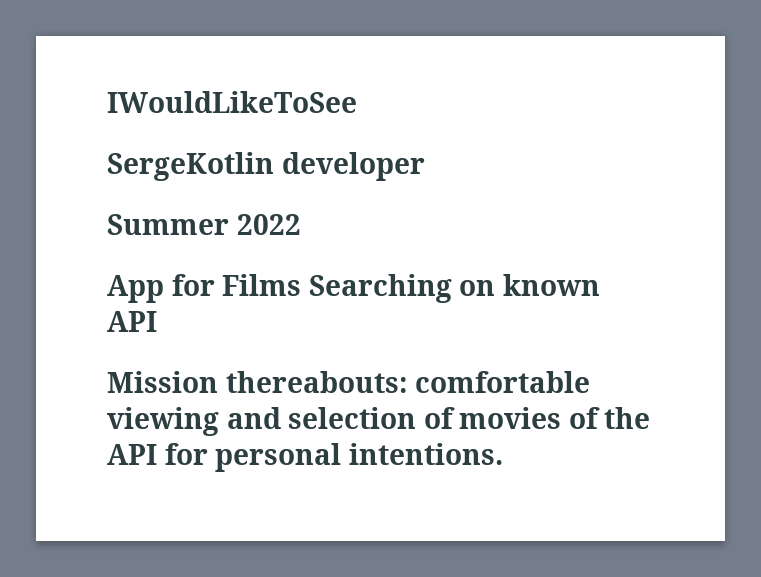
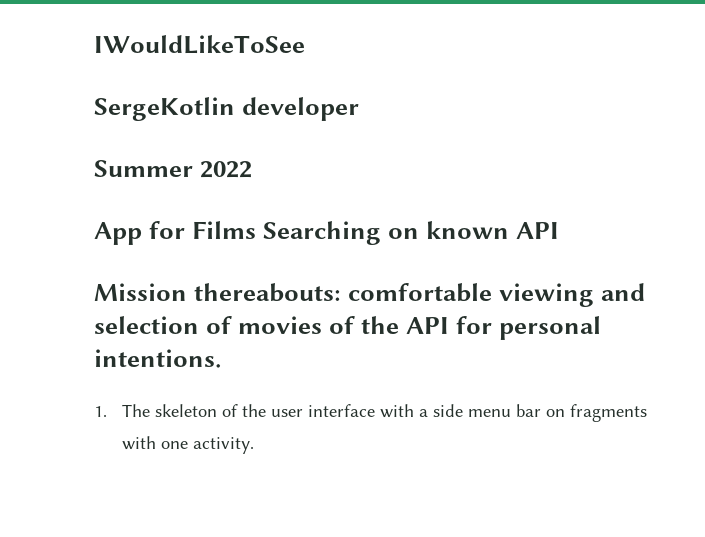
(503, 454) none -> [94,404,648,422] [122,436,255,454] // 1. The skeleton of the user interface with a side menu bar on fragments with one activity.

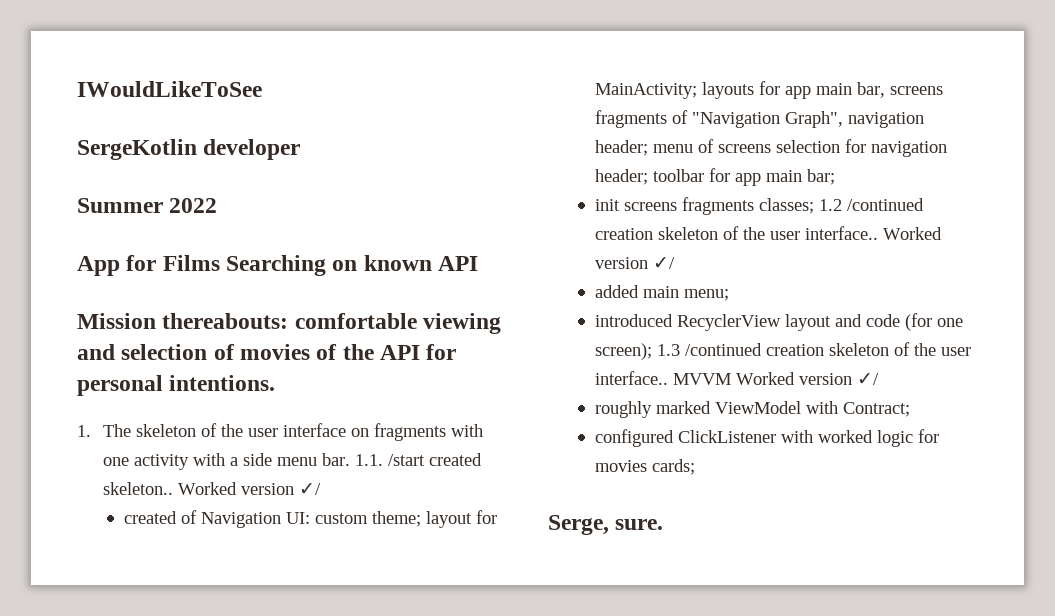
[380,404,648,422] [122,436,255,454] with a side menu bar on fragments with one activity. -> [351,423,484,441] [103,453,483,470] [103,482,322,495] [123,510,497,528] [594,81,943,99] [594,110,924,128] [594,139,947,157] [594,168,835,186] [594,197,924,215] [594,226,942,240] [594,257,675,269] [594,285,729,301] [594,313,963,331] [594,342,971,360] [594,371,879,385] [594,401,910,418] [594,429,939,447] [594,459,695,475] [548,515,664,535] on fragments with one activity with a side menu bar. 1.1. /start created skeleton.. Worked version ✓/ // created of Navigation UI: custom theme; layout for MainActivity; layouts for app main bar, screens fragments of "Navigation Graph", navigation header; menu of screens selection for navigation header; toolbar for app main bar; // init screens fragments classes; 1.2 /continued creation skeleton of the user interface.. Worked version ✓/ // added main menu; // introduced RecyclerView layout and code (for one screen); 1.3 /continued creation skeleton of the user interface.. MVVM Worked version ✓/ // roughly marked ViewModel with Contract; // configured ClickListener with worked logic for movies cards; // Serge, sure.

